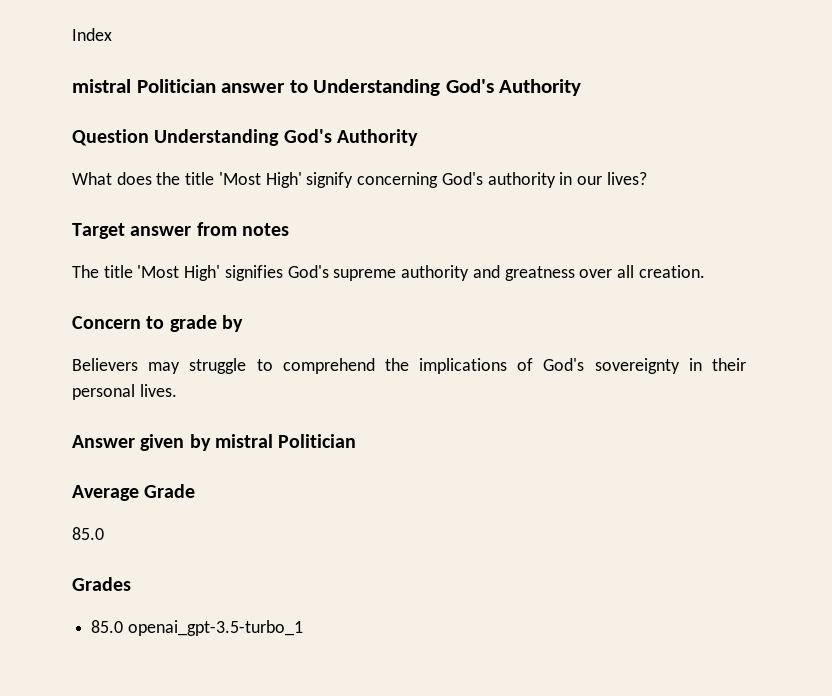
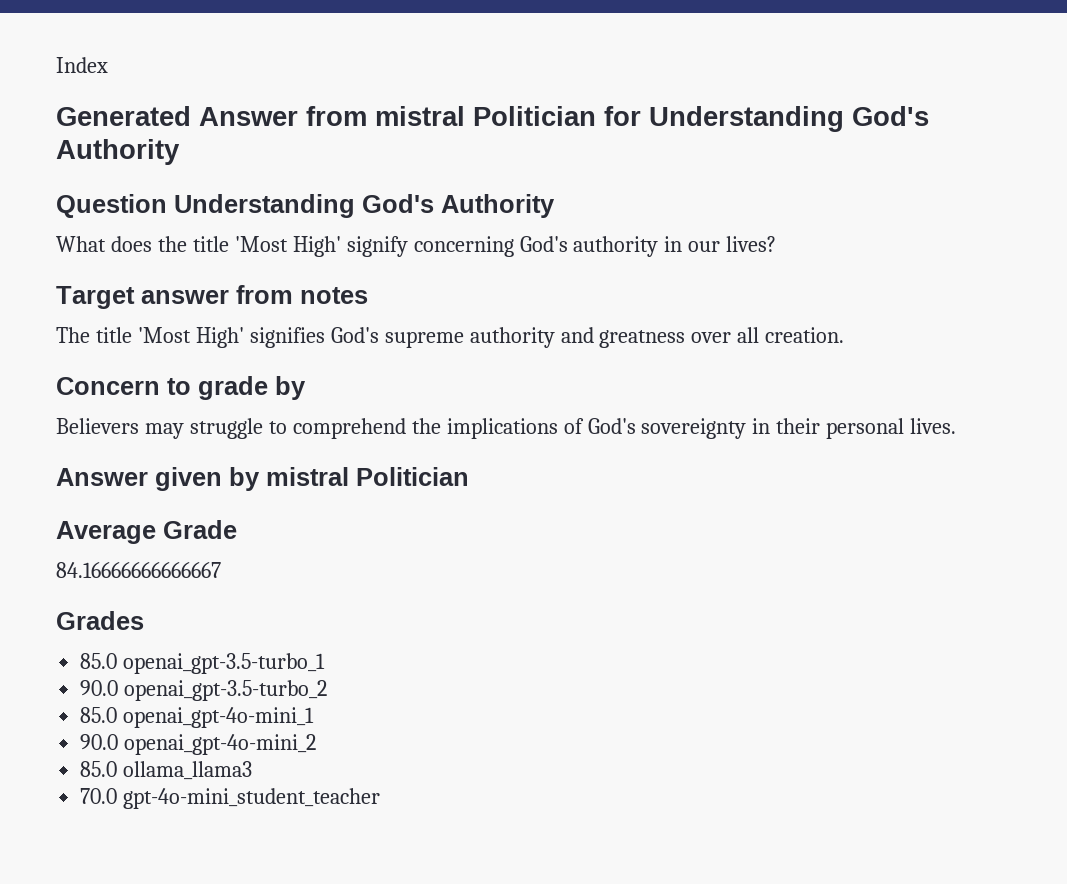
[72,79,308,93] mistral Politician answer to -> [56,106,641,126] Generated Answer from mistral Politician for
[72,527,104,540] 85.0 -> [56,562,221,578] 84.16666666666667
(303, 628) none -> [80,680,328,701] [80,707,315,728] [80,734,317,755] [80,761,253,780] [80,788,381,809] // 90.0 openai_gpt-3.5-turbo_2 // 85.0 openai_gpt-4o-mini_1 // 90.0 openai_gpt-4o-mini_2 // 85.0 ollama_llama3 // 70.0 gpt-4o-mini_student_teacher

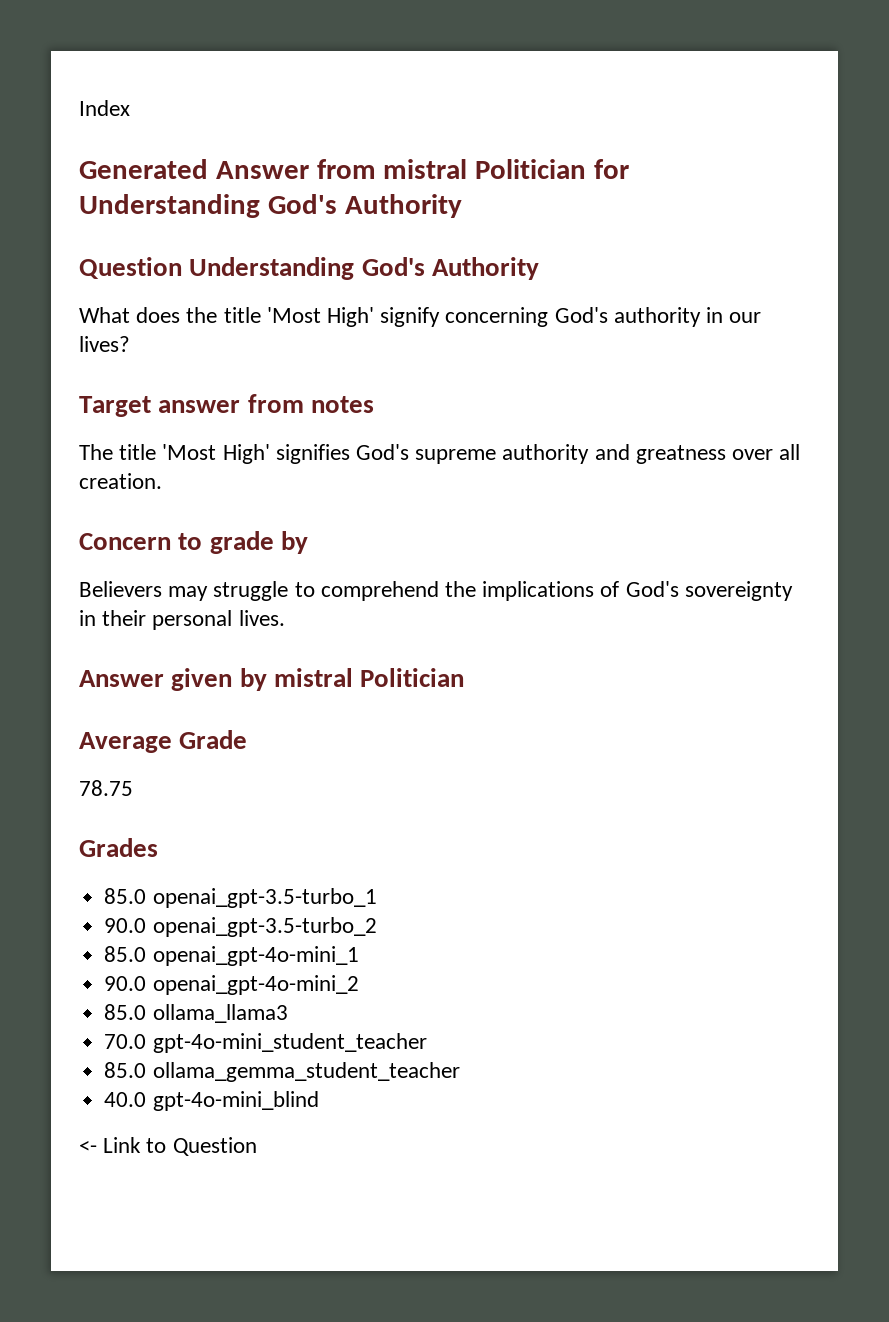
[56,562,221,578] 84.16666666666667 -> [79,780,133,796] 78.75
(381, 798) none -> [104,1062,460,1082] [104,1091,319,1111] [79,1137,257,1156] // 85.0 ollama_gemma_student_teacher // 40.0 gpt-4o-mini_blind // <- Link to Question

